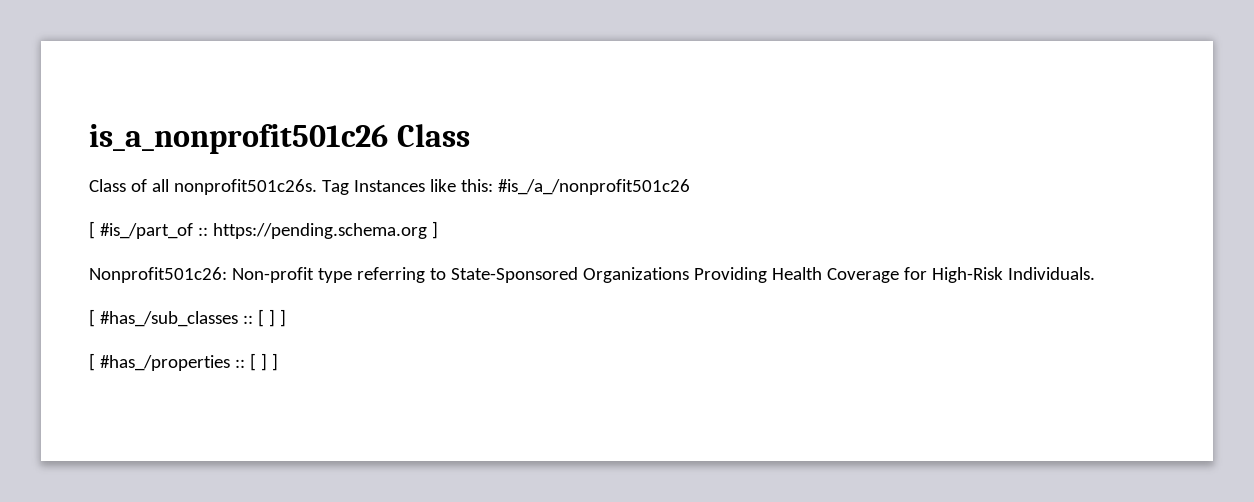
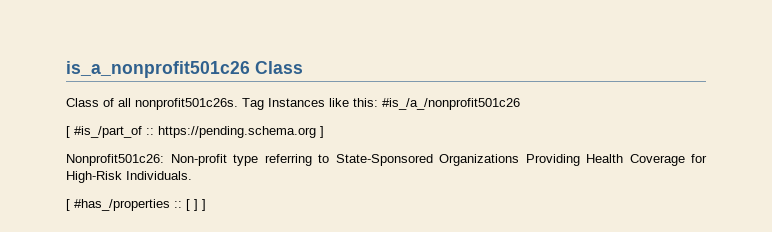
[89,309,286,327] // [ #has_/sub_classes :: [ ] ] -> (192, 175) none

